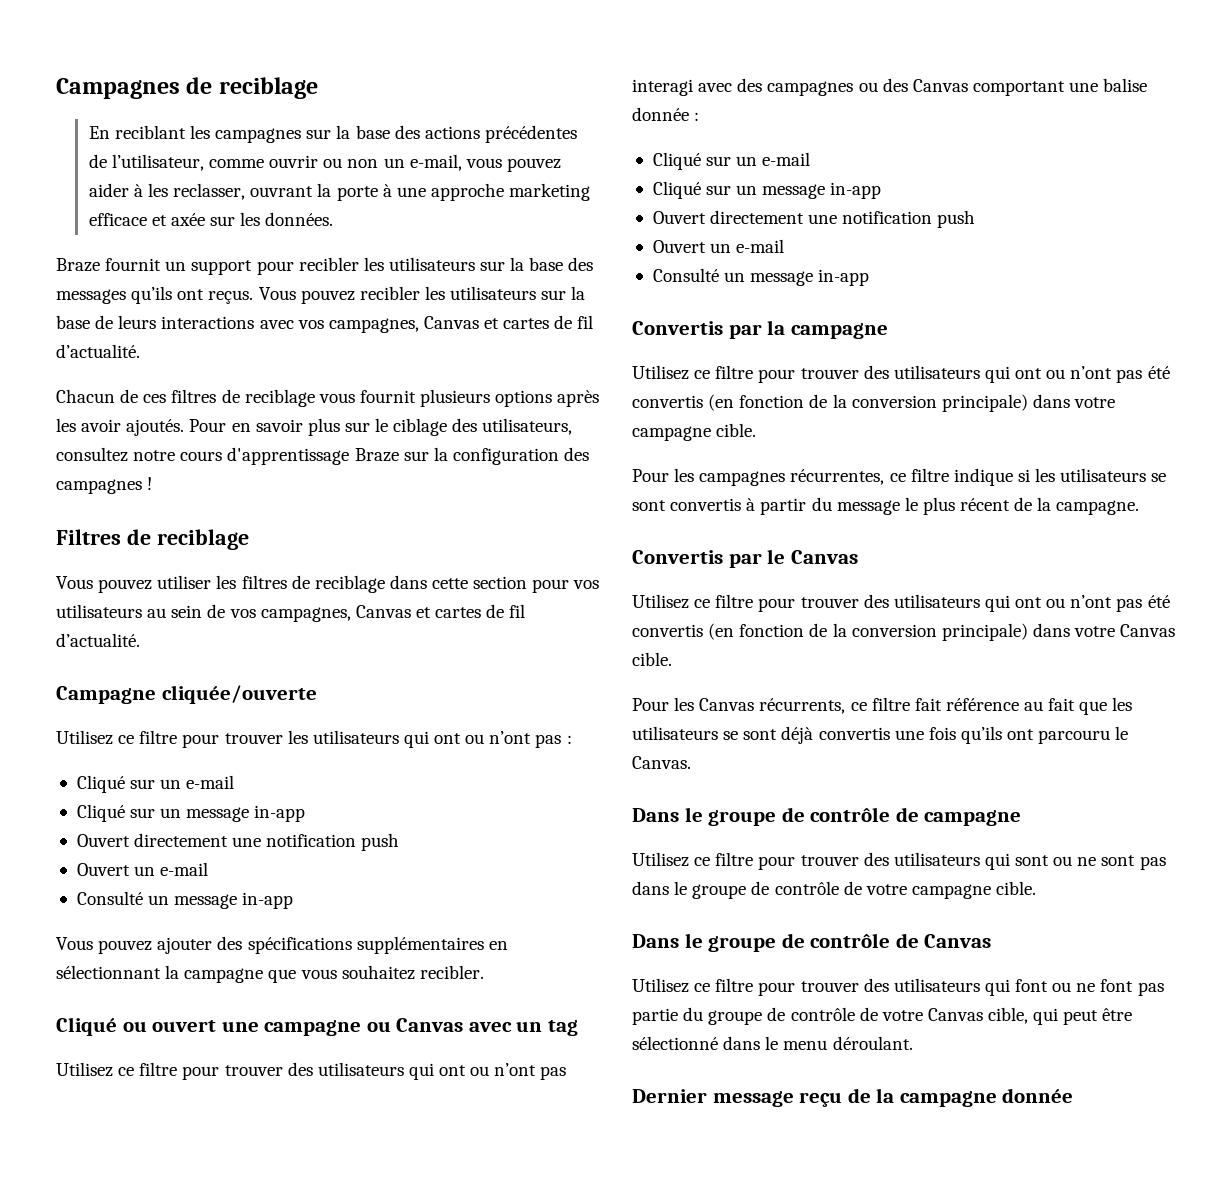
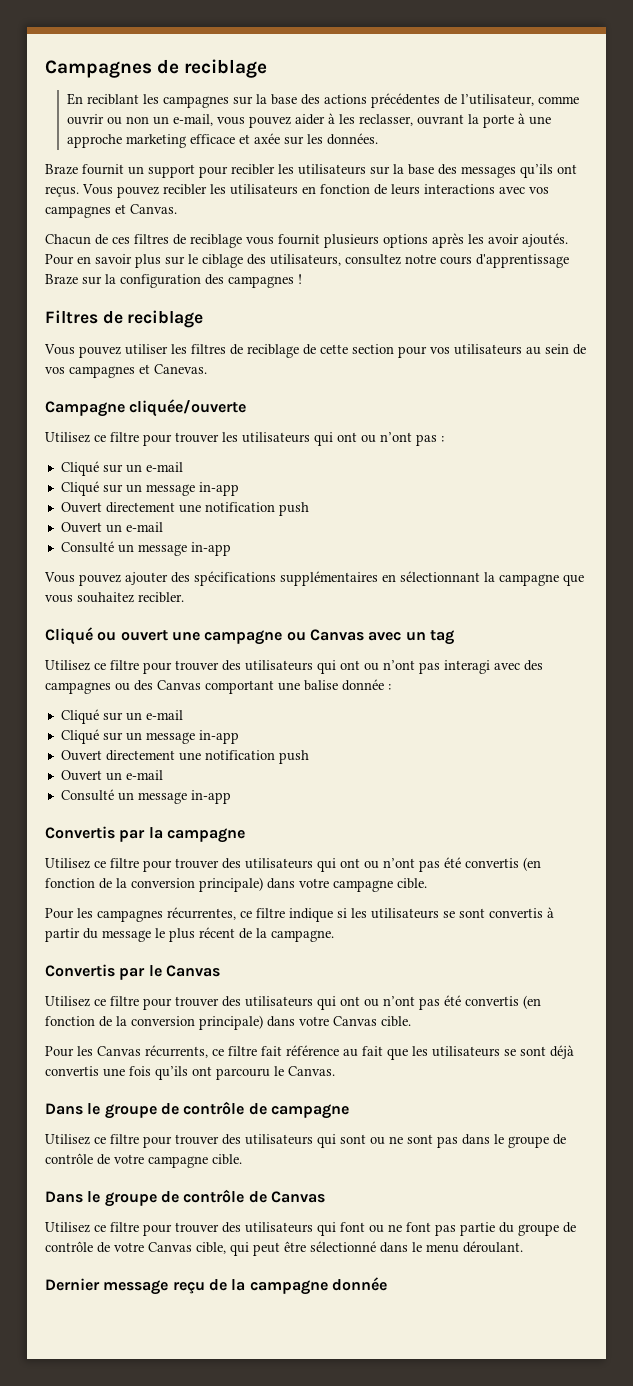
[541,286,586,300] [56,315,90,329] sur la base -> [302,184,370,194] en fonction
[328,315,594,333] [56,344,140,358] campagnes, Canvas et cartes de fil d’actualité. -> [45,204,177,218] campagnes et Canvas.
[389,575,427,589] dans -> [303,344,316,355] de
[260,604,526,622] [56,633,140,647] campagnes, Canvas et cartes de fil d’actualité. -> [69,364,207,378] campagnes et Canevas.

